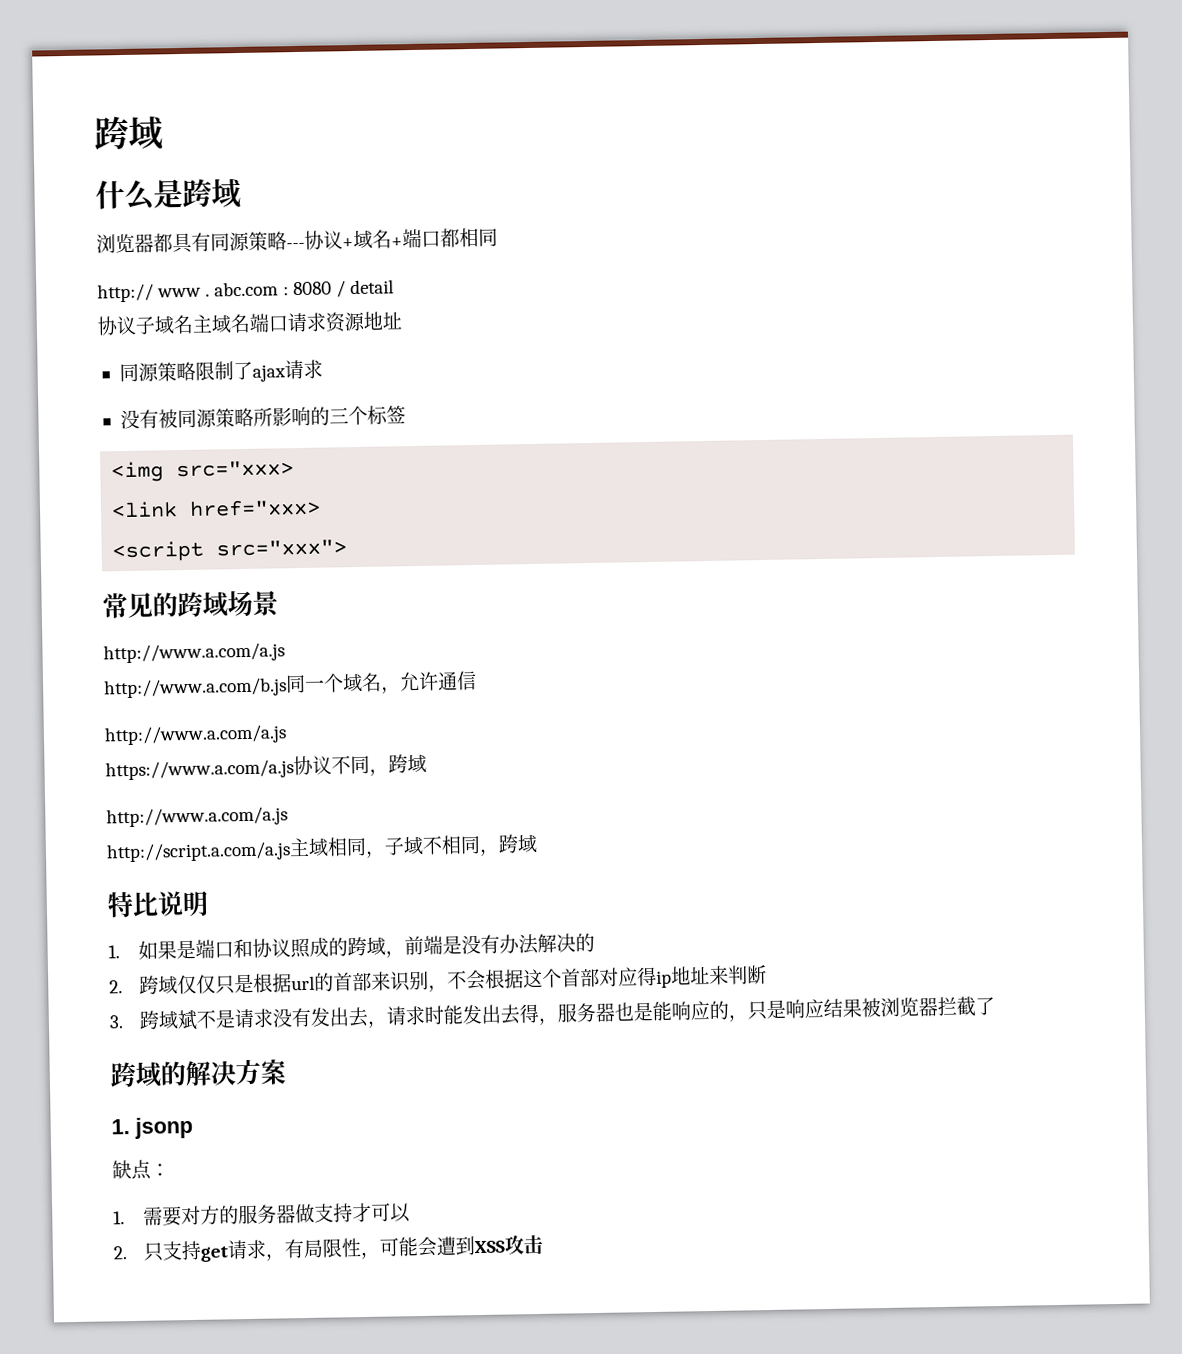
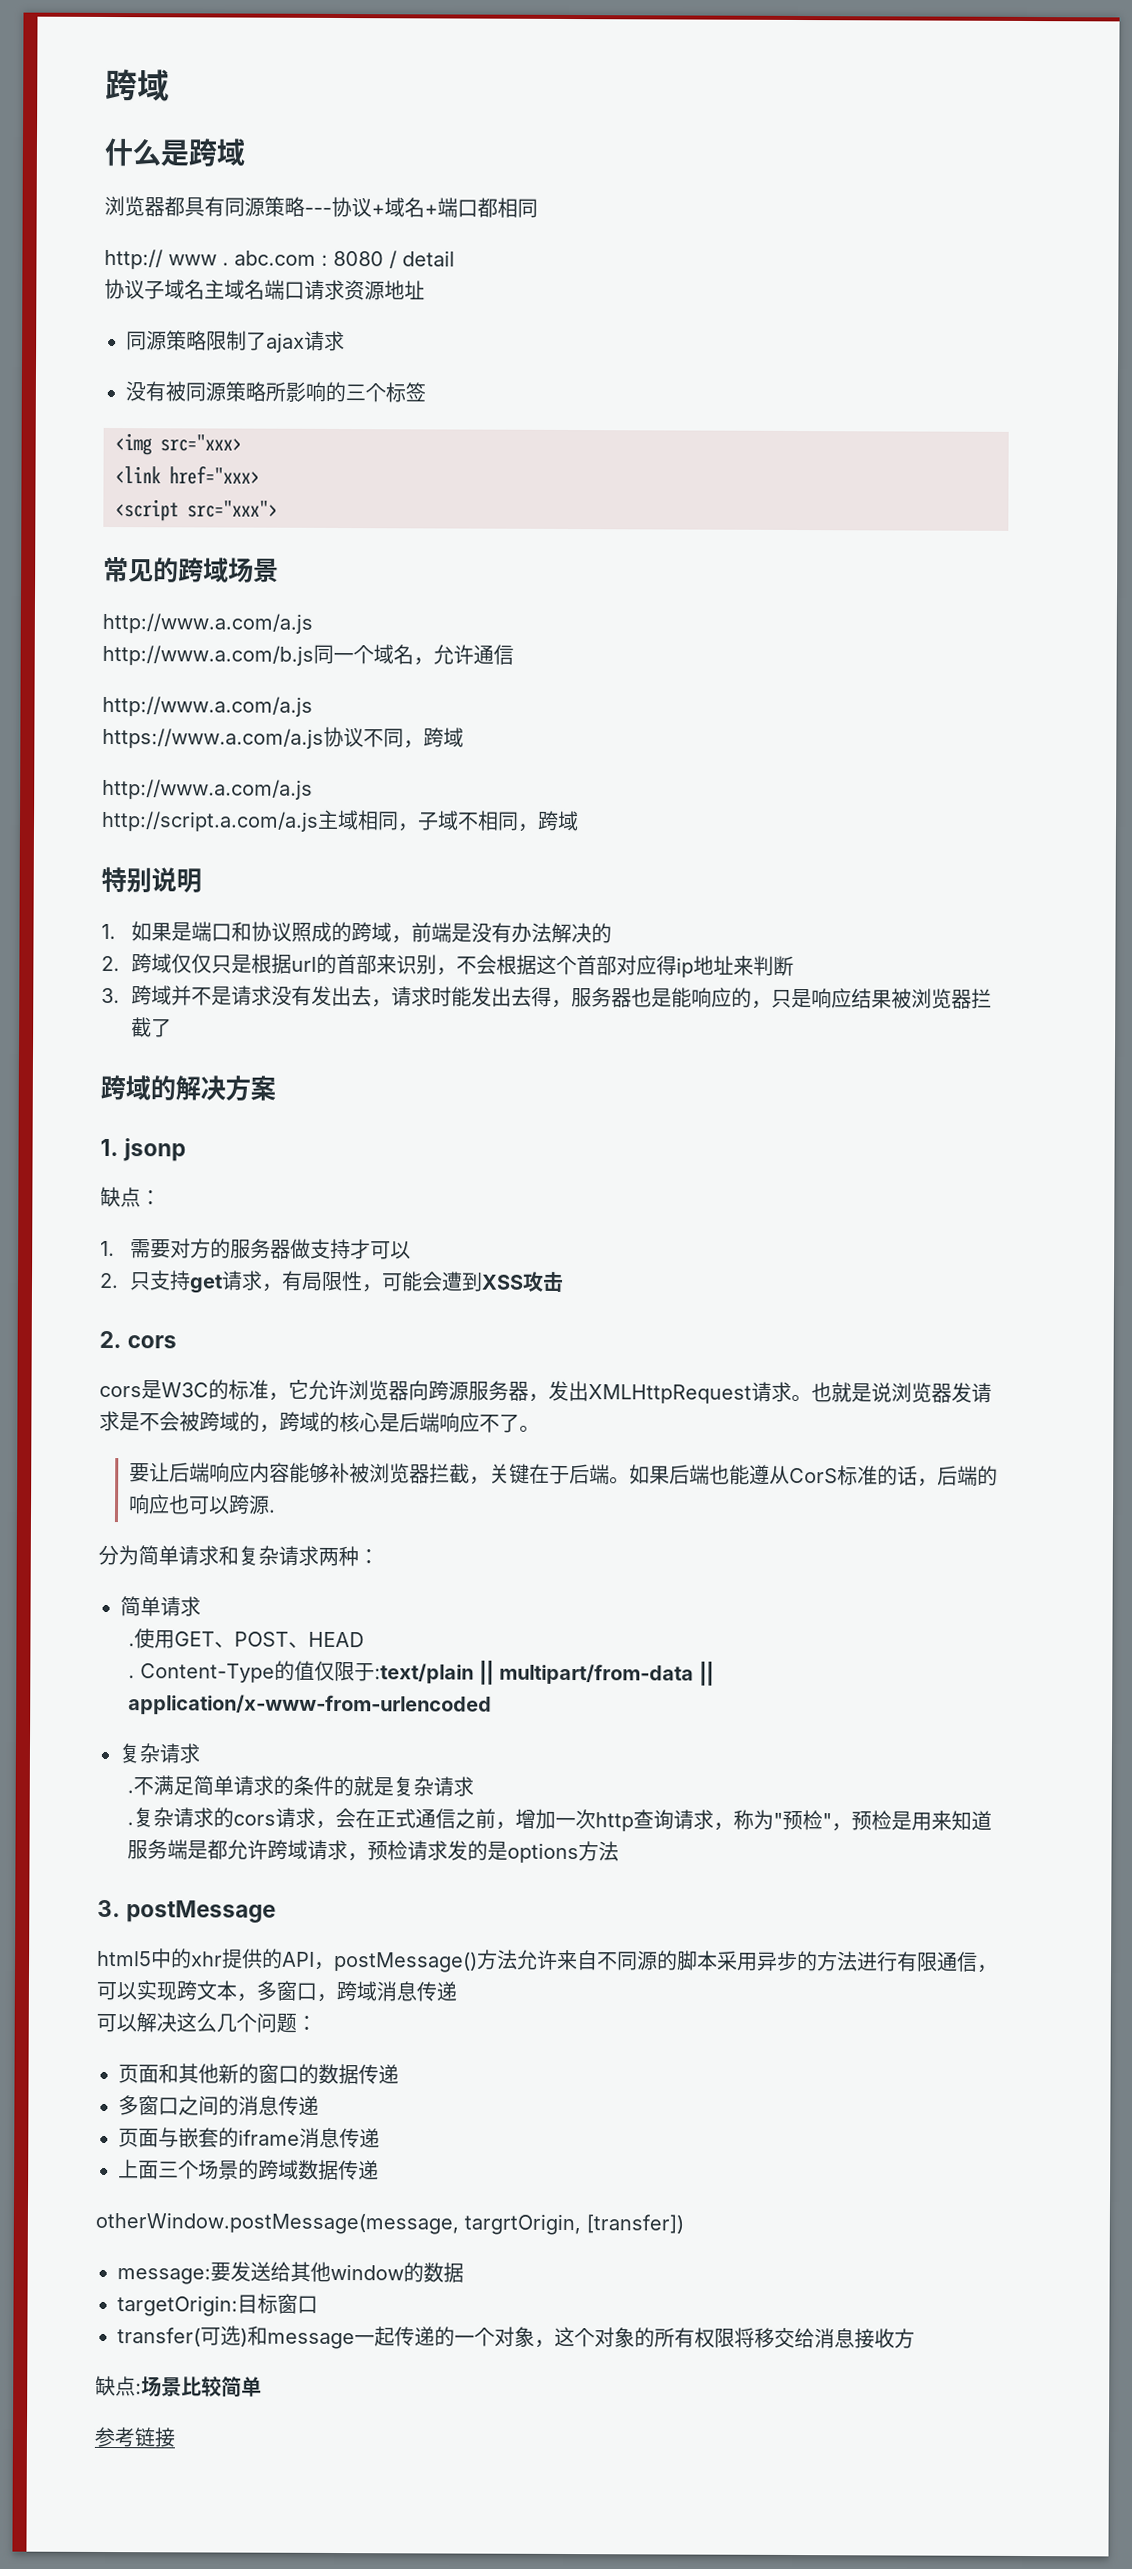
[132,891,159,917] 比 -> [126,867,152,894] 别
[176,1009,198,1031] 斌 -> [171,985,193,1006] 并
(543, 1244) none -> [99,1330,178,1349] [99,1379,992,1404] [99,1410,540,1433] [129,1462,999,1487] [128,1494,277,1515] [98,1544,379,1567] [120,1596,201,1617] [128,1628,365,1649] [128,1660,715,1686] [128,1694,493,1716] [119,1743,200,1764] [127,1775,475,1797] [127,1807,993,1832] [127,1839,620,1864] [97,1899,277,1923] [97,1948,998,1973] [96,1980,457,2003] [96,2012,317,2033] [118,2063,399,2085] [118,2095,319,2116] [118,2127,380,2149] [118,2159,379,2181] [95,2211,684,2236] [117,2261,464,2285] [117,2293,318,2317] [117,2325,915,2350] [95,2375,262,2398] [94,2426,176,2448] // 2. cors // cors是W3C的标准，它允许浏览器向跨源服务器，发出XMLHttpRequest请求。也就是说浏览器发请求是不会被跨域的，跨域的核心是后端响应不了。 // 要让后端响应内容能够补被浏览器拦截，关键在于后端。如果后端也能遵从CorS标准的话，后端的响应也可以跨源. // 分为简单请求和复杂请求两种： // 简单请求 // .使用GET、POST、HEAD // . Content-Type的值仅限于:text/plain || multipart/from-data || application/x-www-from-urlencoded // 复杂请求 // .不满足简单请求的条件的就是复杂请求 // .复杂请求的cors请求，会在正式通信之前，增加一次http查询请求，称为"预检"，预检是用来知道服务端是都允许跨域请求，预检请求发的是options方法 // 3. postMessage // html5中的xhr提供的API，postMessage()方法允许来自不同源的脚本采用异步的方法进行有限通信，可以实现跨文本，多窗口，跨域消息传递 // 可以解决这么几个问题： // 页面和其他新的窗口的数据传递 // 多窗口之间的消息传递 // 页面与嵌套的iframe消息传递 // 上面三个场景的跨域数据传递 // otherWindow.postMessage(message, targrtOrigin, [transfer]) // message:要发送给其他window的数据 // targetOrigin:目标窗口 // transfer(可选)和message一起传递的一个对象，这个对象的所有权限将移交给消息接收方 // 缺点:场景比较简单 // 参考链接

